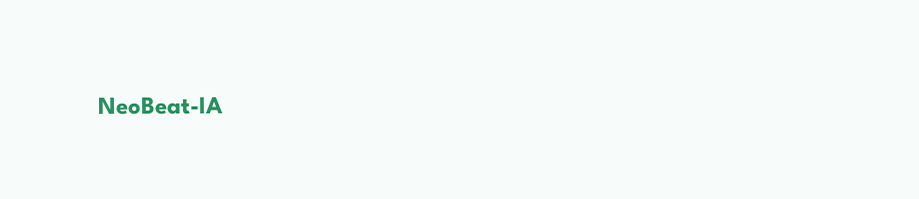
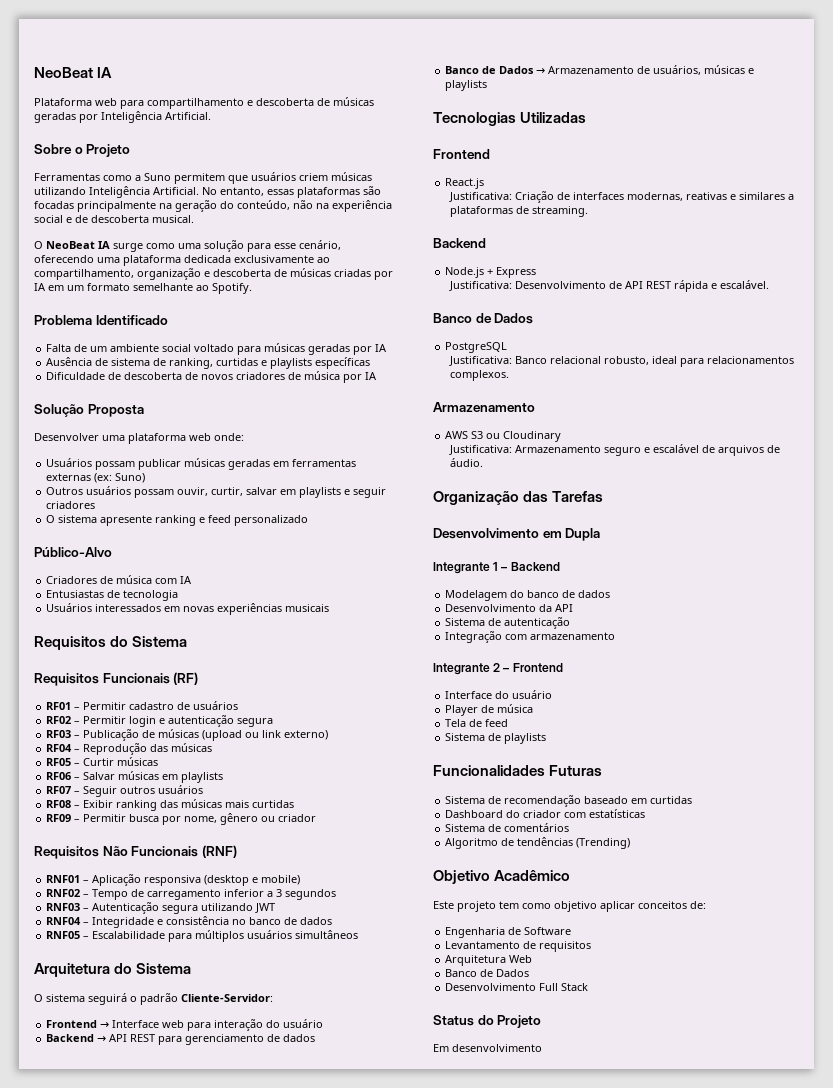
[97,96,224,115] NeoBeat-IA -> [34,67,113,78] [34,97,374,109] [34,111,211,123] [34,144,131,157] [34,172,372,184] [34,186,381,198] [34,200,392,212] [34,215,194,223] [34,240,341,252] [34,255,330,266] [34,268,393,280] [34,283,252,294] [34,315,168,325] [46,343,388,355] [46,357,371,369] [46,371,378,383] [34,404,144,417] [34,433,244,444] [46,458,357,470] [46,473,146,483] [46,486,387,498] [46,501,96,509] [46,515,309,526] [34,547,112,557] [46,575,193,584] [46,590,179,601] [46,603,330,615] [34,636,188,650] [34,672,199,686] [46,701,239,710] [46,715,274,727] [46,729,329,741] [46,743,213,755] [46,757,159,766] [46,771,224,783] [46,785,204,797] [46,799,295,811] [46,813,317,825] [34,845,237,859] [46,874,301,886] [46,889,337,900] [46,902,276,914] [46,916,333,928] [46,930,359,942] [34,963,192,977] [34,993,273,1005] [46,1019,324,1031] [46,1034,316,1045] [445,65,755,75] [445,80,488,91] [433,112,587,126] [433,149,490,159] [445,178,485,189] [448,191,794,203] [449,206,588,217] [433,238,486,248] [445,267,537,278] [448,280,769,292] [433,313,534,324] [445,342,508,353] [448,356,794,367] [449,370,509,381] [433,402,535,412] [445,431,562,442] [448,444,780,456] [449,458,483,467] [433,491,604,505] [433,528,601,541] [433,562,560,574] [445,590,611,601] [445,604,574,612] [445,617,571,629] [445,631,616,643] [433,663,563,675] [445,690,553,699] [445,704,534,716] [445,719,509,727] [445,733,547,744] [433,765,603,776] [445,795,693,807] [445,809,646,818] [445,823,570,832] [445,837,631,849] [433,870,571,884] [433,901,706,912] [445,927,572,938] [445,941,592,952] [445,955,533,966] [445,969,530,977] [445,983,589,991] [433,1015,542,1028] [433,1044,542,1052] NeoBeat IA // Plataforma web para compartilhamento e descoberta de músicas geradas por Inteligência Artificial. // Sobre o Projeto // Ferramentas como a Suno permitem que usuários criem músicas utilizando Inteligência Artificial. No entanto, essas plataformas são focadas principalmente na geração do conteúdo, não na experiência social e de descoberta musical. // O NeoBeat IA surge como uma solução para esse cenário, oferecendo uma plataforma dedicada exclusivamente ao compartilhamento, organização e descoberta de músicas criadas por IA em um formato semelhante ao Spotify. // Problema Identificado // Falta de um ambiente social voltado para músicas geradas por IA // Ausência de sistema de ranking, curtidas e playlists específicas // Dificuldade de descoberta de novos criadores de música por IA // Solução Proposta // Desenvolver uma plataforma web onde: // Usuários possam publicar músicas geradas em ferramentas externas (ex: Suno) // Outros usuários possam ouvir, curtir, salvar em playlists e seguir criadores // O sistema apresente ranking e feed personalizado // Público-Alvo // Criadores de música com IA // Entusiastas de tecnologia // Usuários interessados em novas experiências musicais // Requisitos do Sistema // Requisitos Funcionais (RF) // RF01 – Permitir cadastro de usuários // RF02 – Permitir login e autenticação segura // RF03 – Publicação de músicas (upload ou link externo) // RF04 – Reprodução das músicas // RF05 – Curtir músicas // RF06 – Salvar músicas em playlists // RF07 – Seguir outros usuários // RF08 – Exibir ranking das músicas mais curtidas // RF09 – Permitir busca por nome, gênero ou criador // Requisitos Não Funcionais (RNF) // RNF01 – Aplicação responsiva (desktop e mobile) // RNF02 – Tempo de carregamento inferior a 3 segundos // RNF03 – Autenticação segura utilizando JWT // RNF04 – Integridade e consistência no banco de dados // RNF05 – Escalabilidade para múltiplos usuários simultâneos // Arquitetura do Sistema // O sistema seguirá o padrão Cliente-Servidor: // Frontend → Interface web para interação do usuário // Backend → API REST para gerenciamento de dados // Banco de Dados → Armazenamento de usuários, músicas e playlists // Tecnologias Utilizadas // Frontend // React.js // Justificativa: Criação de interfaces modernas, reativas e similares a plataformas de streaming. // Backend // Node.js + Express // Justificativa: Desenvolvimento de API REST rápida e escalável. // Banco de Dados // PostgreSQL // Justificativa: Banco relacional robusto, ideal para relacionamentos complexos. // Armazenamento // AWS S3 ou Cloudinary // Justificativa: Armazenamento seguro e escalável de arquivos de áudio. // Organização das Tarefas // Desenvolvimento em Dupla // Integrante 1 – Backend // Modelagem do banco de dados // Desenvolvimento da API // Sistema de autenticação // Integração com armazenamento // Integrante 2 – Frontend // Interface do usuário // Player de música // Tela de feed // Sistema de playlists // Funcionalidades Futuras // Sistema de recomendação baseado em curtidas // Dashboard do criador com estatísticas // Sistema de comentários // Algoritmo de tendências (Trending) // Objetivo Acadêmico // Este projeto tem como objetivo aplicar conceitos de: // Engenharia de Software // Levantamento de requisitos // Arquitetura Web // Banco de Dados // Desenvolvimento Full Stack // Status do Projeto // Em desenvolvimento

